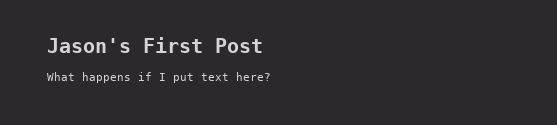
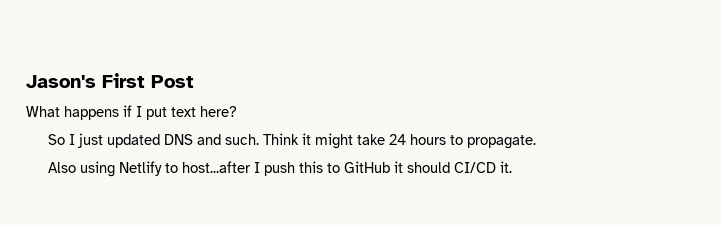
(271, 76) none -> [47,133,536,149] [47,161,512,177] // So I just updated DNS and such. Think it might take 24 hours to propagate. // Also using Netlify to host...after I push this to GitHub it should CI/CD it.

